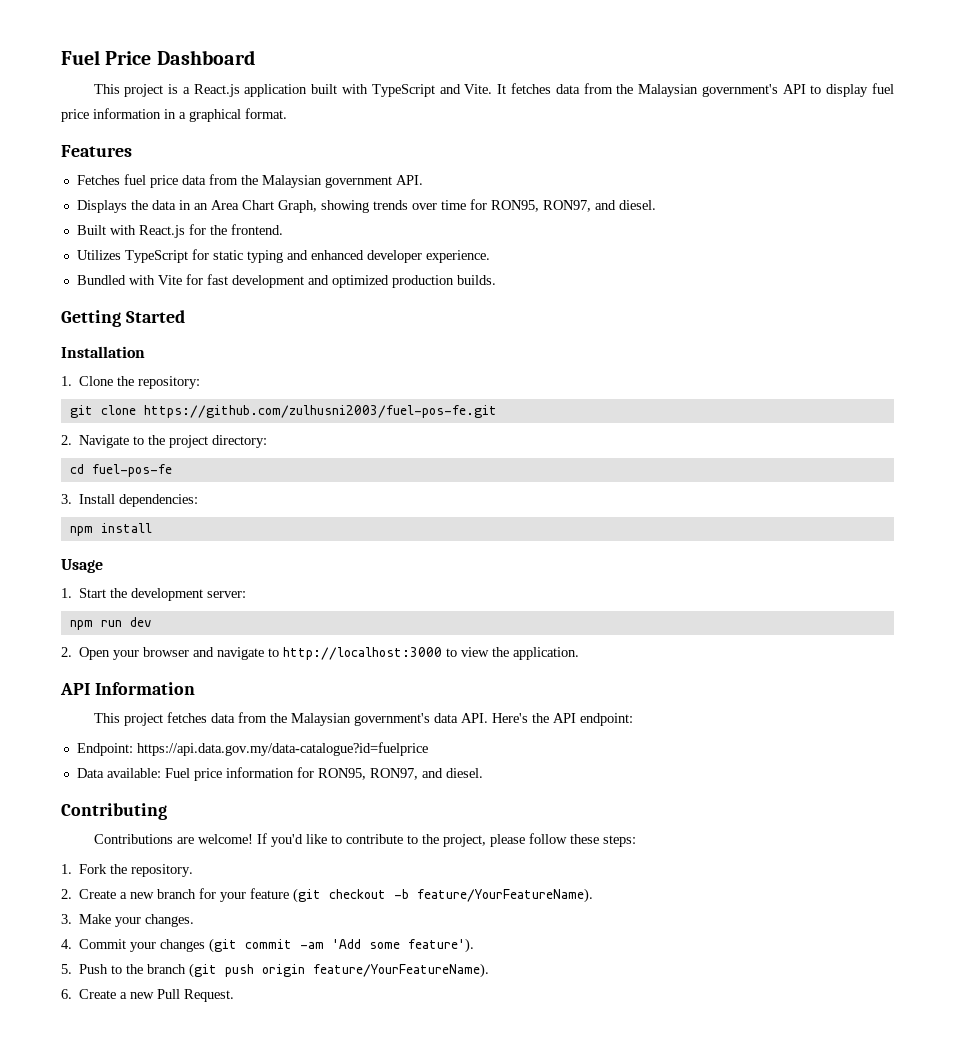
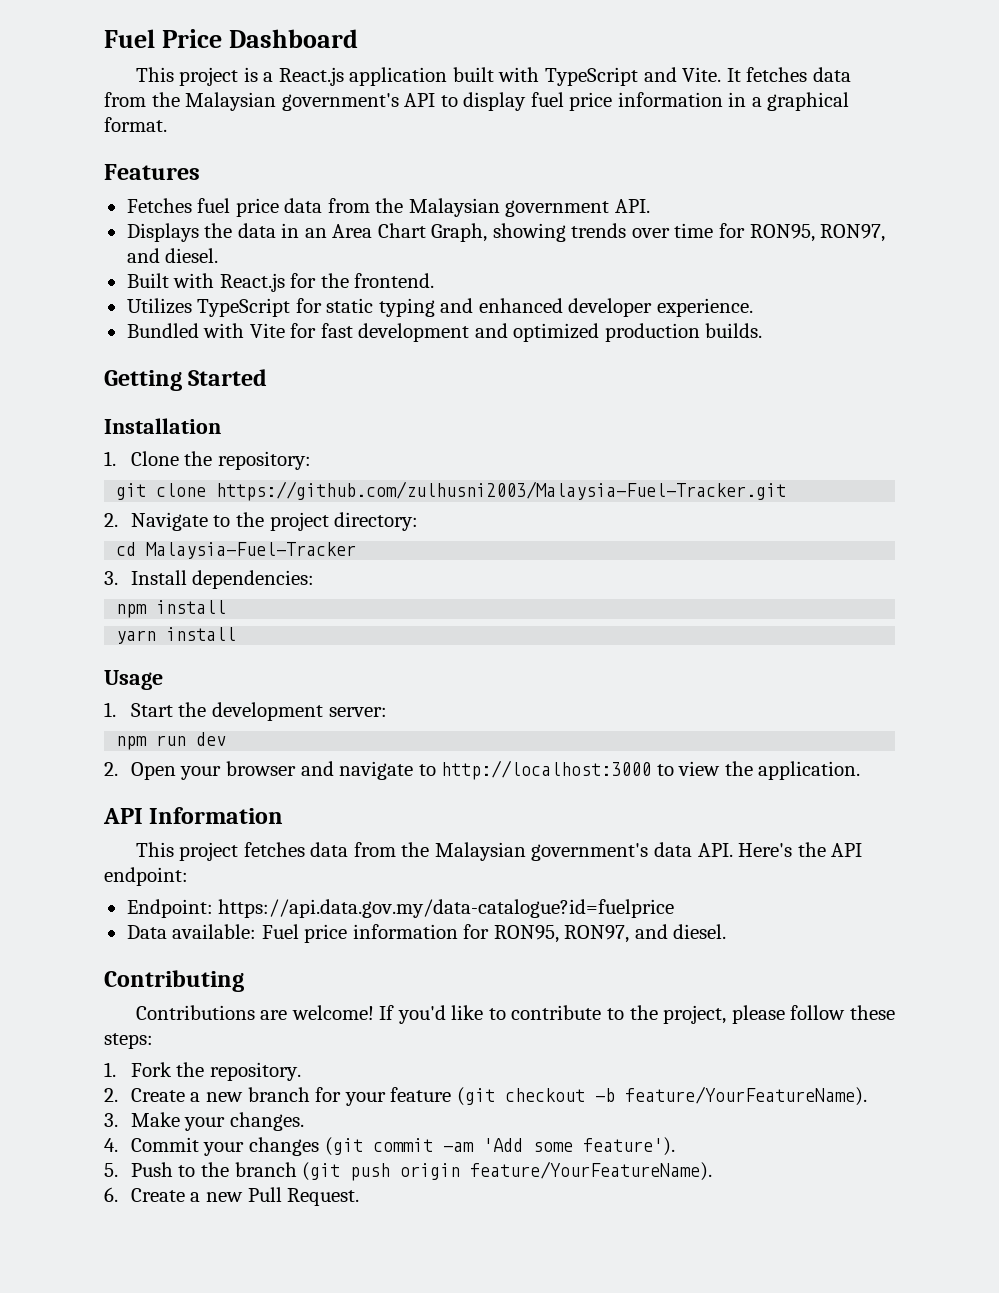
[143,405,497,418] https://github.com/zulhusni2003/fuel-pos-fe.git -> [216,481,787,501] https://github.com/zulhusni2003/Malaysia-Fuel-Tracker.git
[91,464,172,477] fuel-pos-fe -> [146,542,357,559] Malaysia-Fuel-Tracker
(152, 528) none -> [116,627,237,644] // yarn install

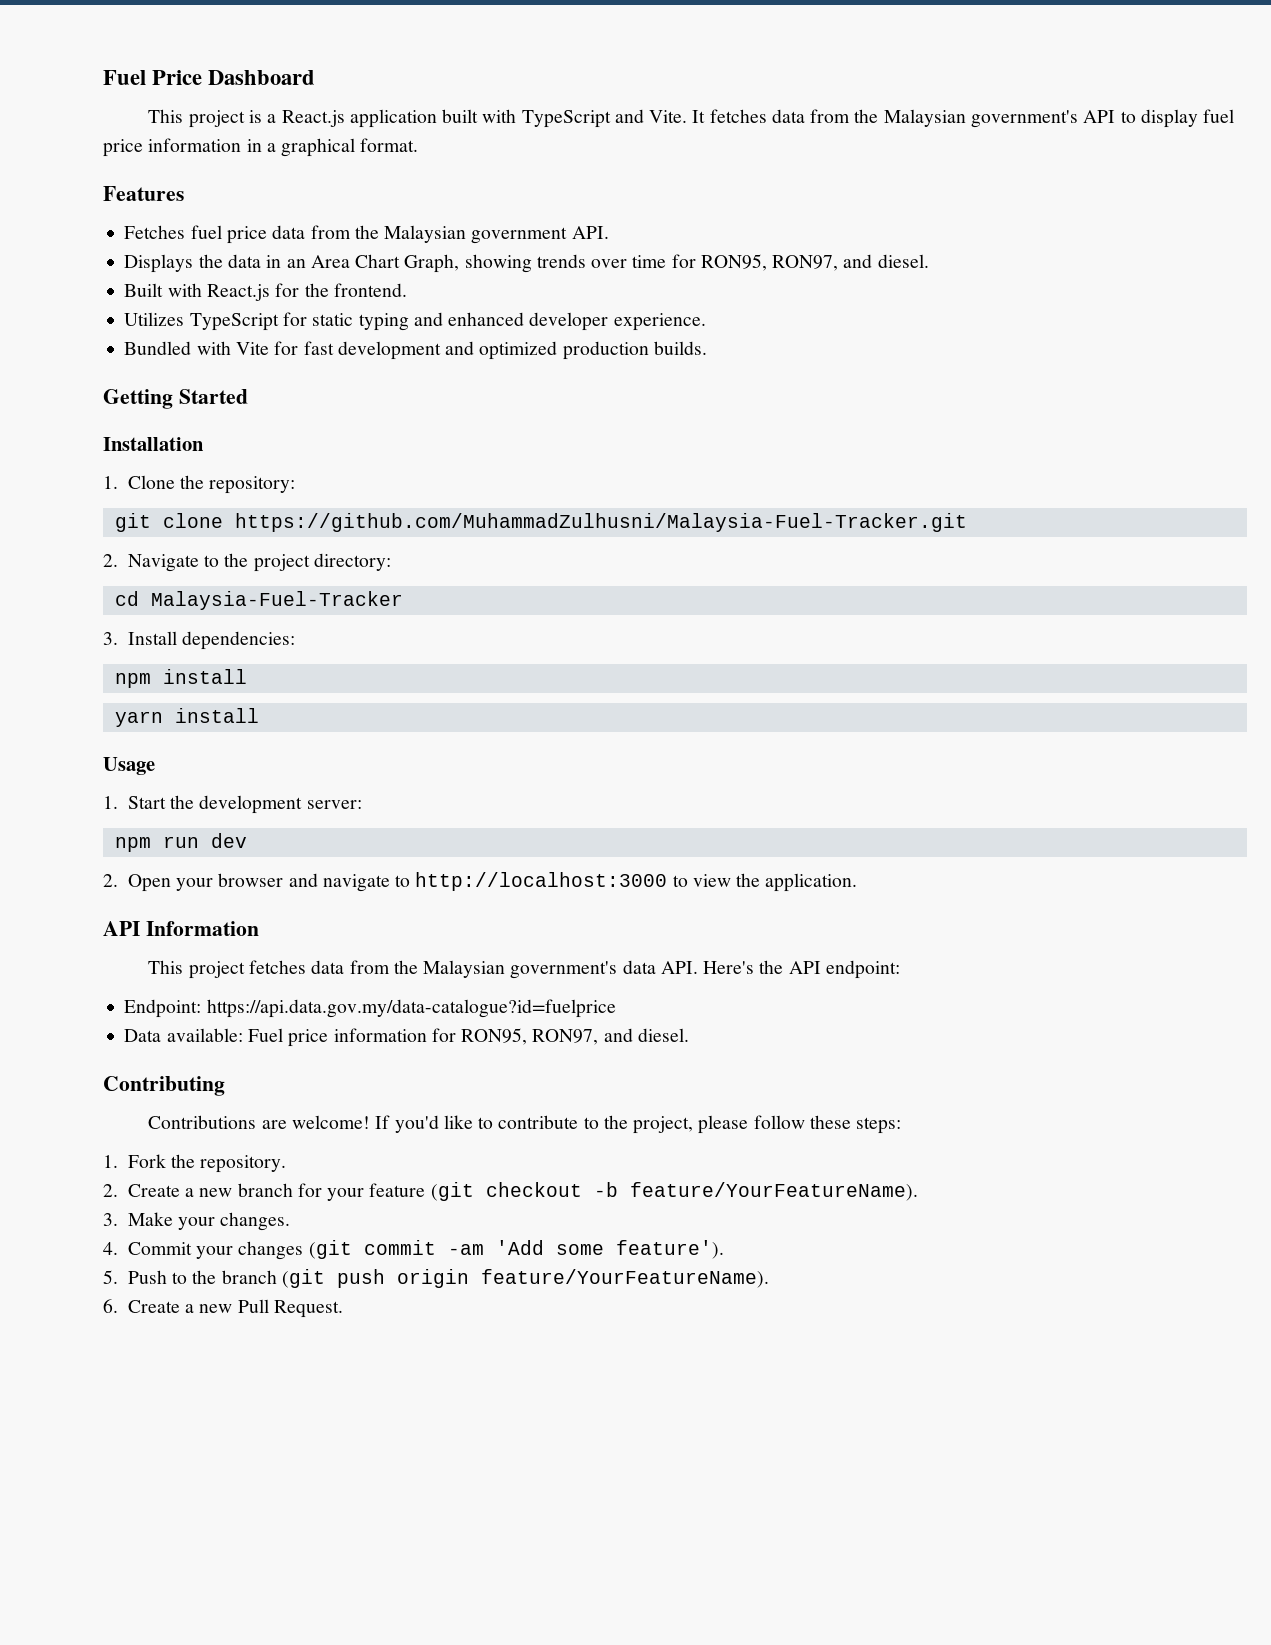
[216,481,787,501] https://github.com/zulhusni2003/Malaysia-Fuel-Tracker.git -> [234,513,967,532] https://github.com/MuhammadZulhusni/Malaysia-Fuel-Tracker.git

